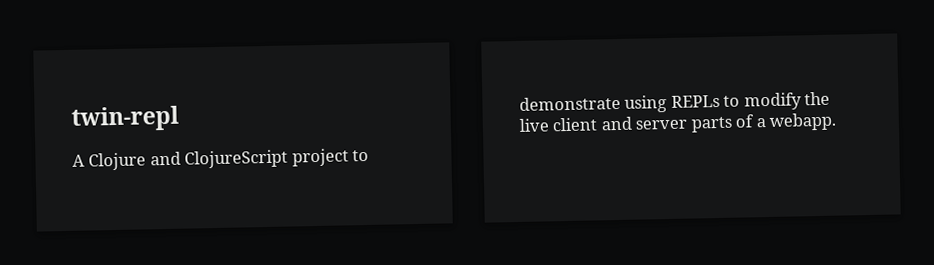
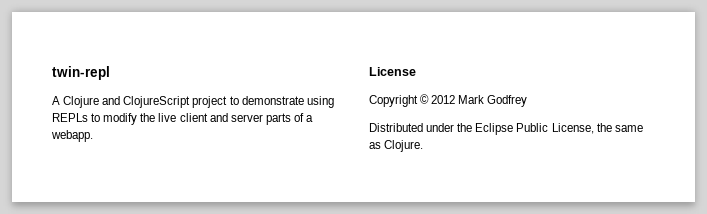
(838, 121) none -> [369,67,416,76] [369,94,528,107] [369,123,643,135] [369,140,424,152] // License // Copyright © 2012 Mark Godfrey // Distributed under the Eclipse Public License, the same as Clojure.

